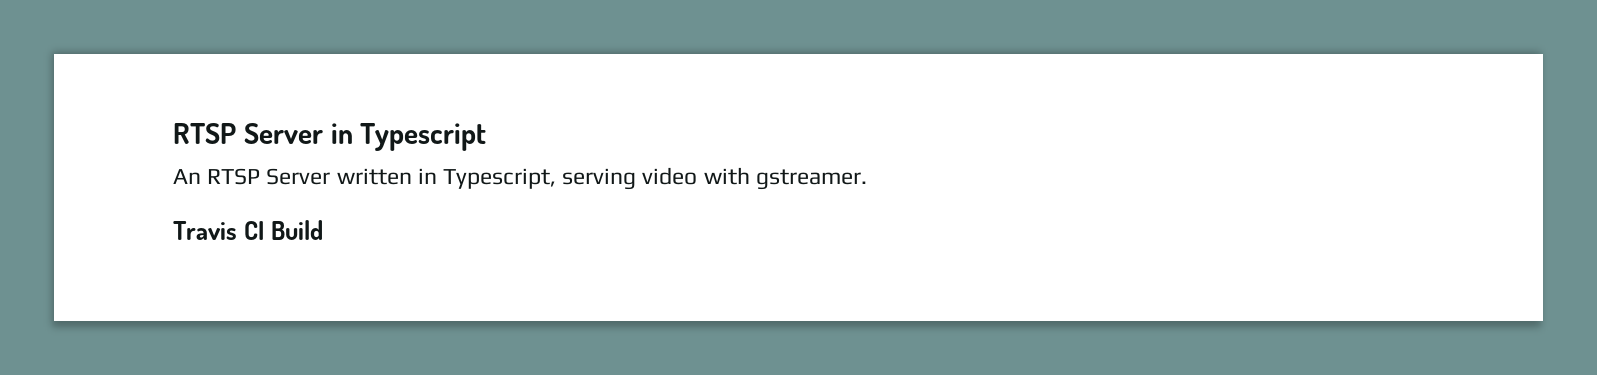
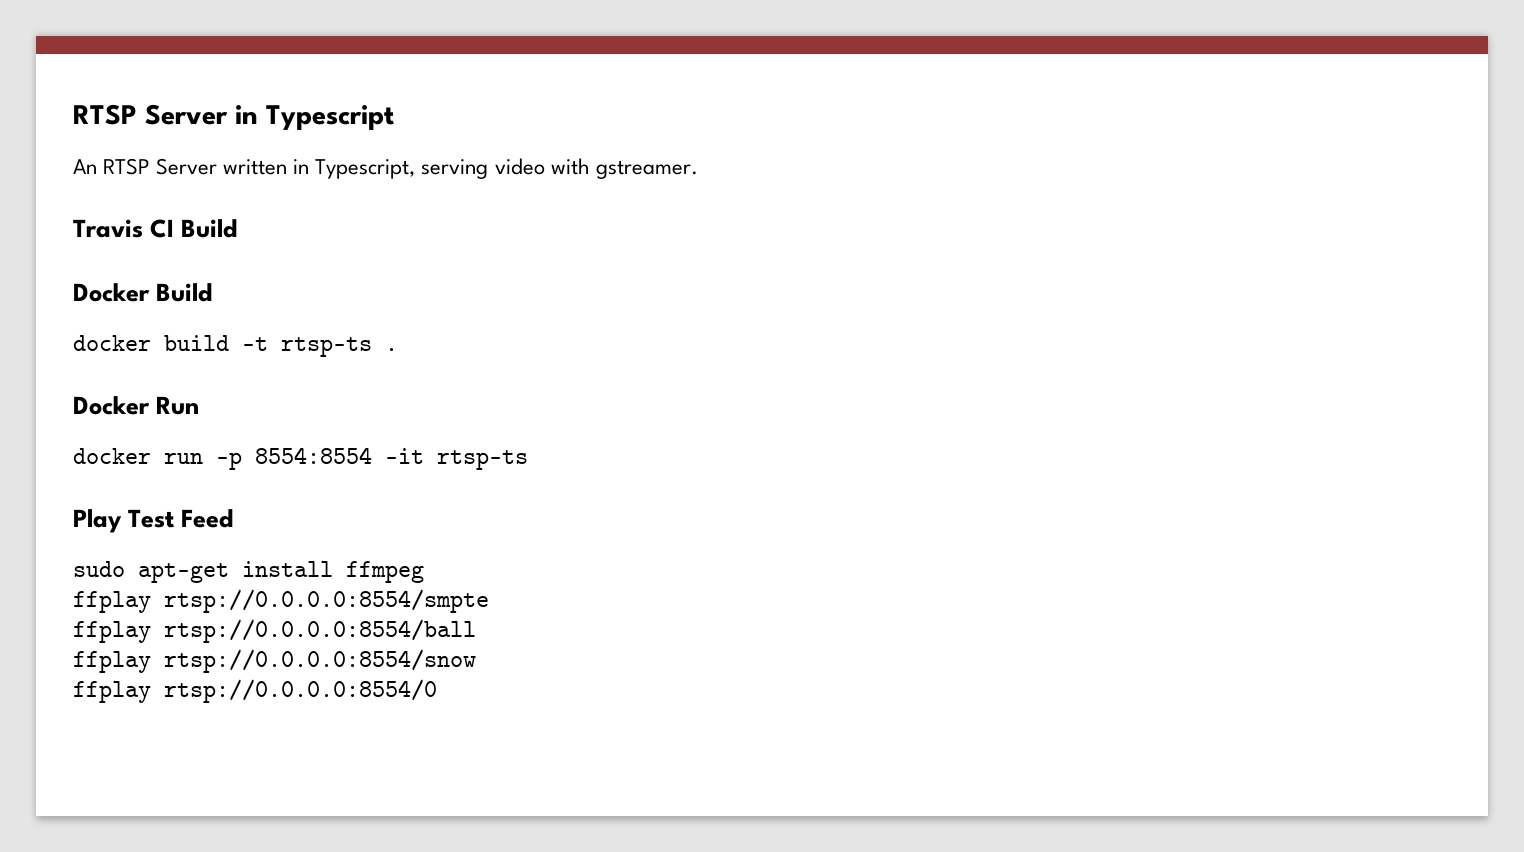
(323, 230) none -> [73,283,214,302] [73,335,398,357] [73,396,200,415] [73,447,528,470] [73,509,235,533] [73,561,424,583] [73,589,489,613] [73,619,476,643] [73,649,476,673] [73,679,437,703] // Docker Build // docker build -t rtsp-ts . // Docker Run // docker run -p 8554:8554 -it rtsp-ts // Play Test Feed // sudo apt-get install ffmpeg // ffplay rtsp://0.0.0.0:8554/smpte // ffplay rtsp://0.0.0.0:8554/ball // ffplay rtsp://0.0.0.0:8554/snow // ffplay rtsp://0.0.0.0:8554/0

